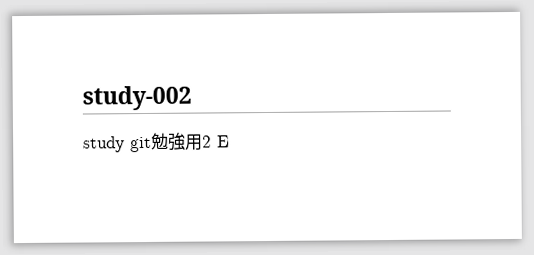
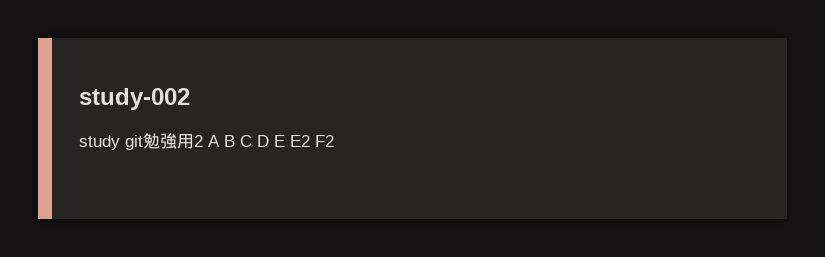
[217,135,230,148] E -> [208,135,334,147] A B C D E E2 F2

